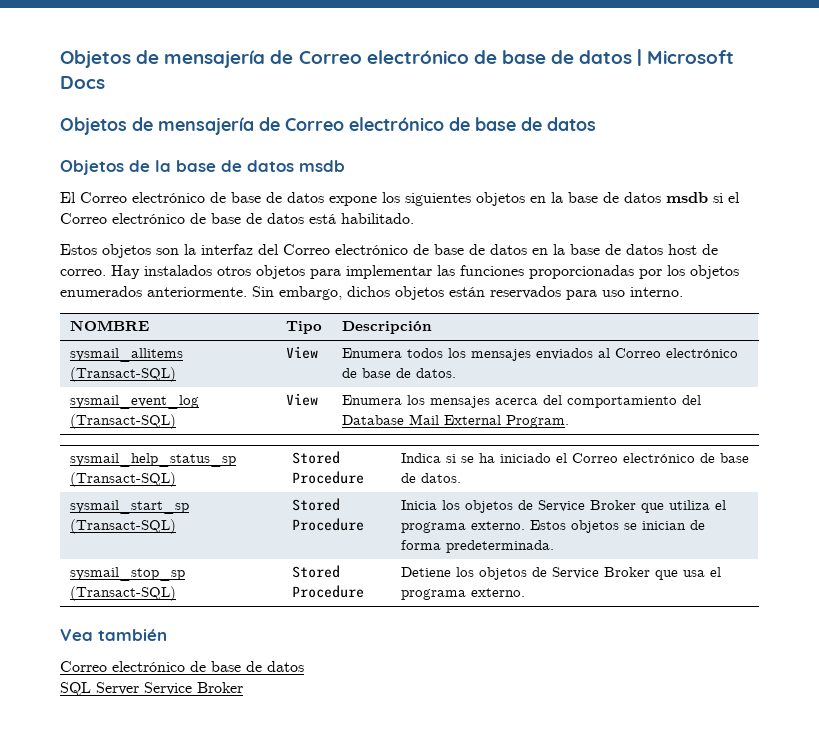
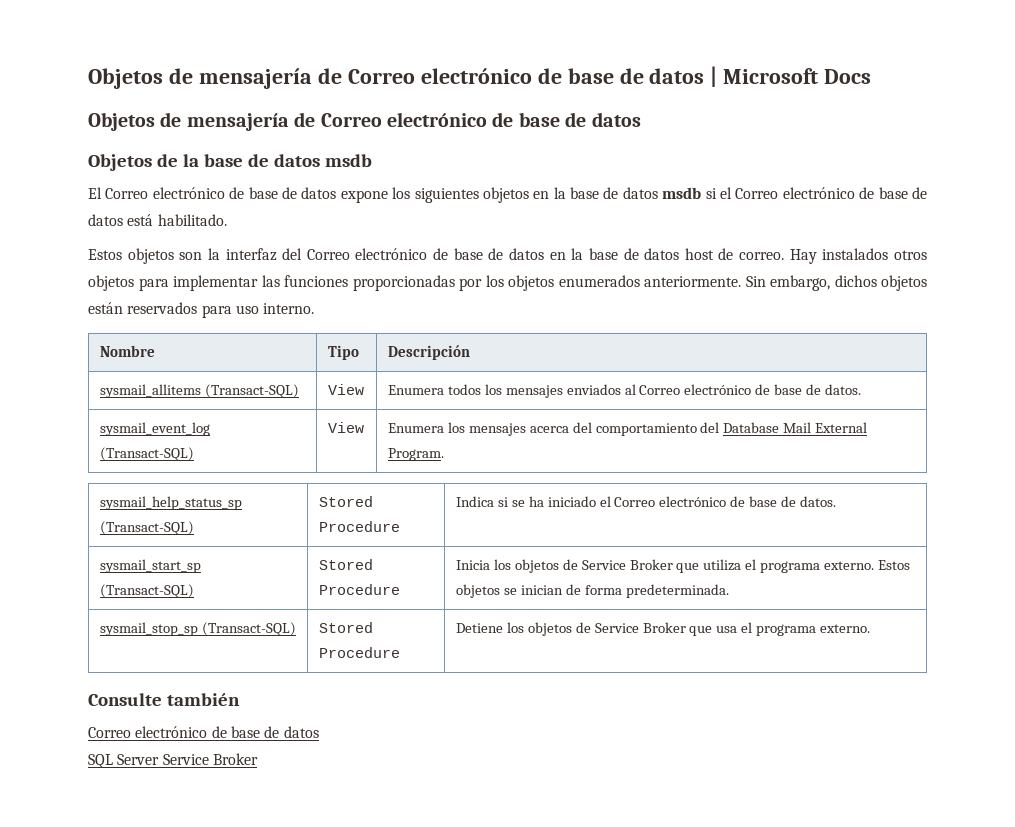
[69,320,149,331] NOMBRE -> [99,345,155,357] Nombre
[60,629,93,641] Vea -> [88,693,162,706] Consulte

